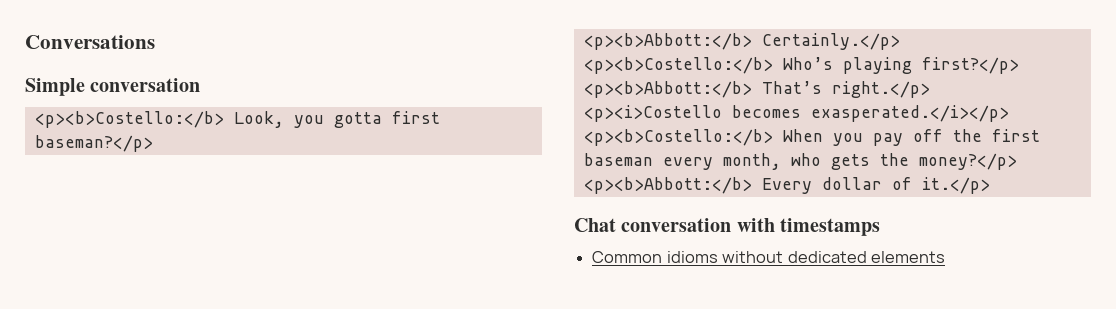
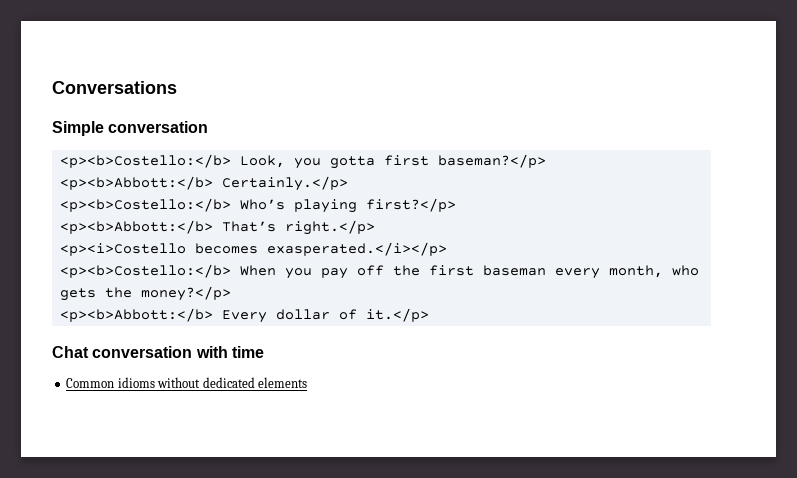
[780,218,881,236] timestamps -> [231,346,264,358] time

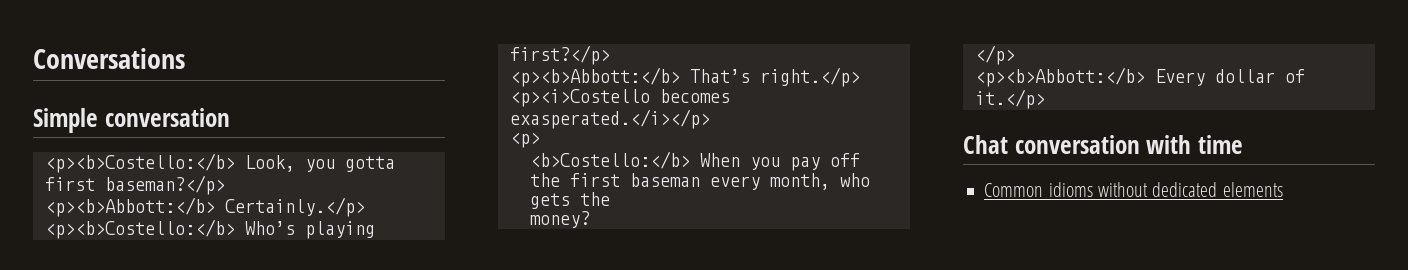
[59,264,231,278] <p><b>Costello:</b> -> [509,132,540,148] [529,151,690,169] <p> // <b>Costello:</b>
[140,286,231,301] money?</p> -> [529,211,590,228] [974,45,1015,65] // money? // </p>

